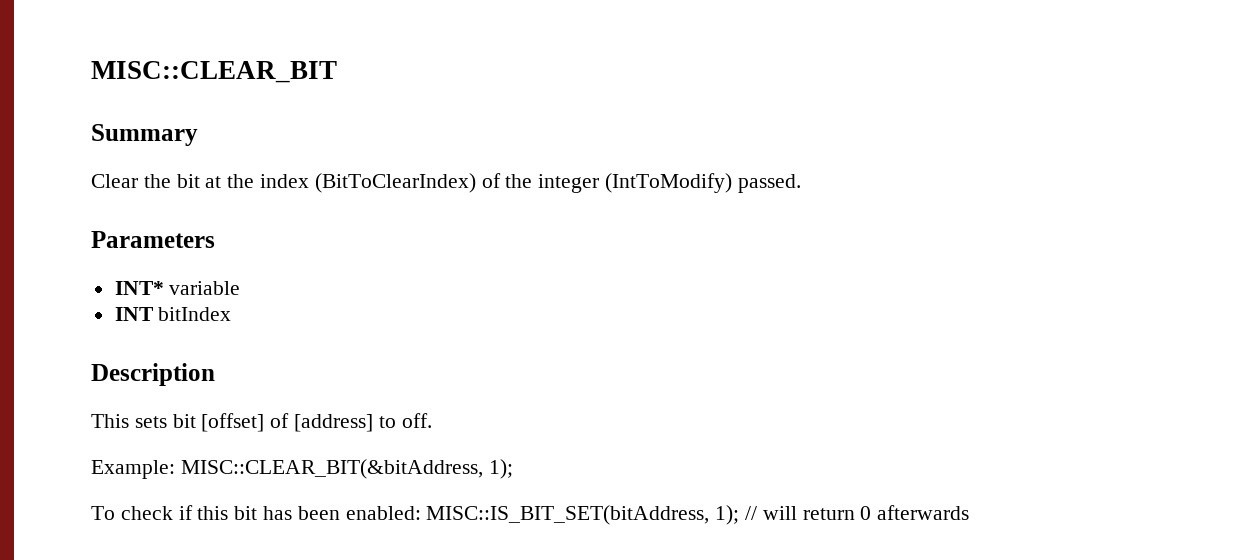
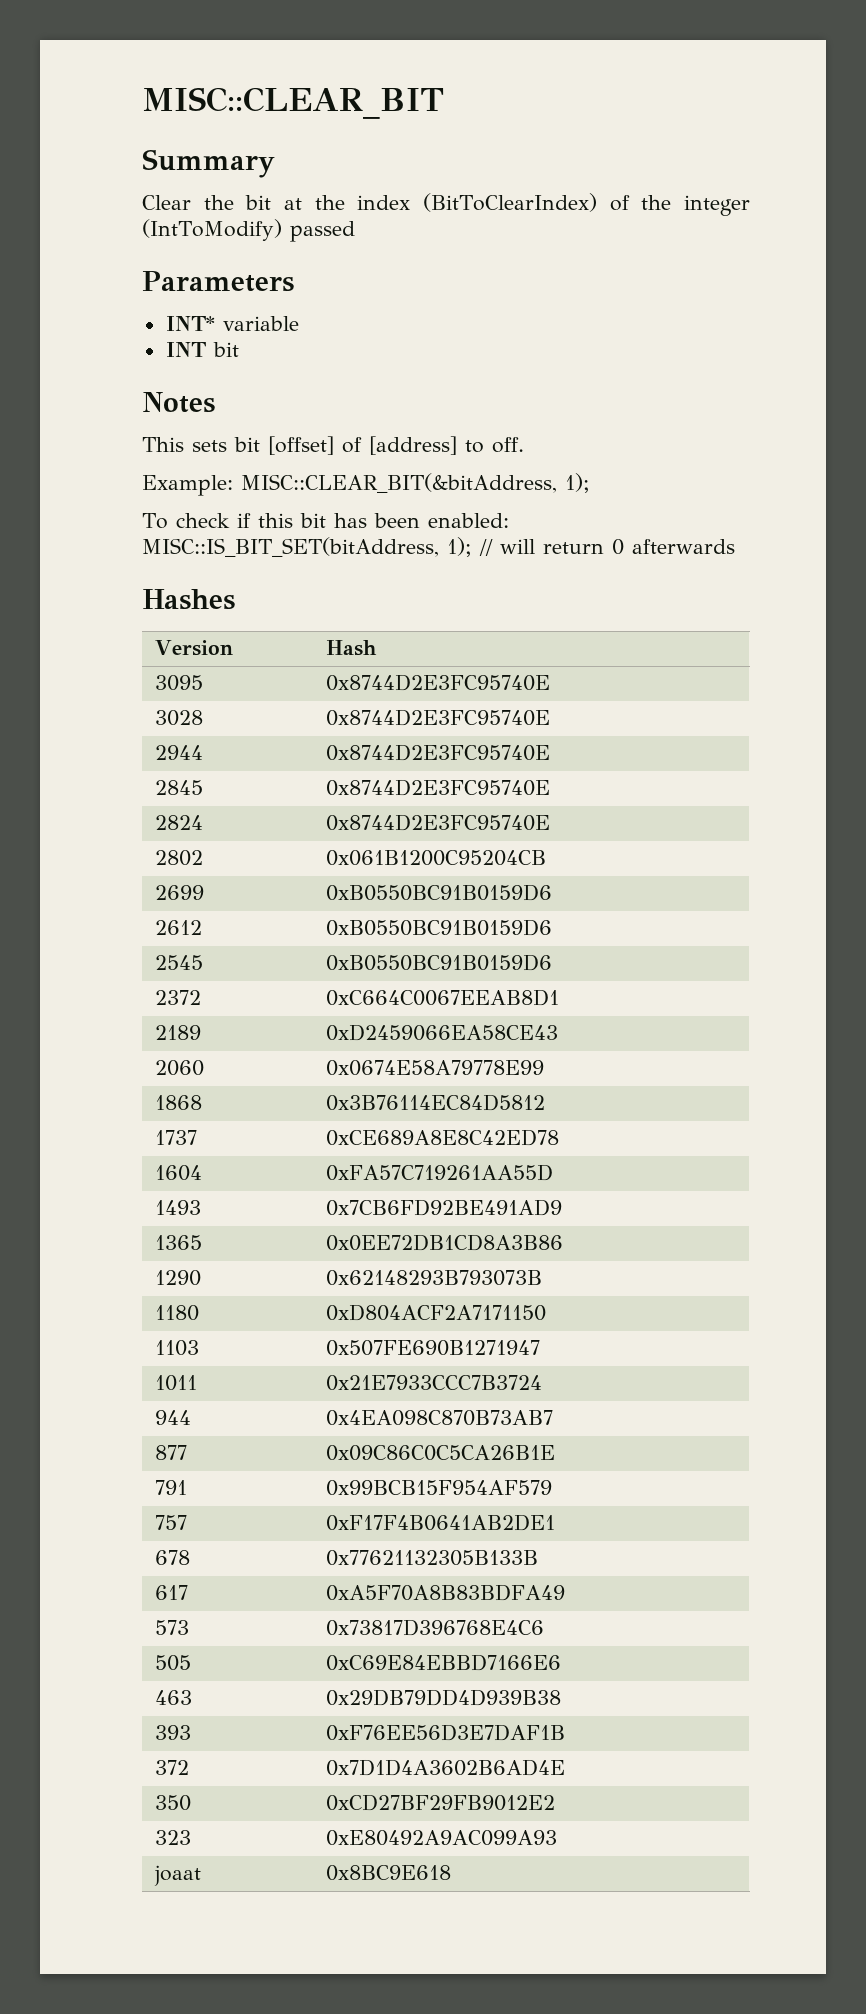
[737,174,801,193] passed. -> [289,221,355,242] passed
[158,307,232,321] [91,363,215,386] bitIndex // Description -> [212,342,239,357] [142,392,215,413] bit // Notes
(970, 512) none -> [142,589,235,610] [155,640,234,656] [326,640,378,656] [155,675,204,691] [326,674,551,691] [155,710,204,726] [326,709,551,726] [155,745,204,760] [326,744,551,761] [155,780,204,795] [326,779,551,796] [155,815,204,830] [326,814,551,831] [155,850,204,866] [326,850,547,866] [155,885,205,900] [326,884,553,901] [155,920,203,935] [326,919,553,936] [155,955,204,970] [326,954,553,971] [155,990,202,1005] [326,989,560,1006] [155,1025,202,1040] [326,1024,559,1041] [155,1060,205,1076] [326,1060,545,1076] [155,1095,203,1110] [326,1094,546,1111] [155,1130,198,1145] [326,1129,560,1146] [155,1165,203,1181] [326,1164,554,1181] [155,1200,202,1215] [326,1199,563,1216] [155,1235,203,1250] [326,1234,564,1251] [155,1270,202,1286] [326,1270,543,1286] [155,1305,200,1321] [326,1304,547,1321] [155,1340,200,1356] [326,1340,541,1356] [155,1375,198,1391] [326,1375,543,1391] [155,1410,192,1425] [326,1410,554,1426] [155,1445,188,1460] [326,1445,556,1461] [155,1480,188,1495] [326,1480,553,1496] [155,1515,188,1530] [326,1514,556,1531] [155,1550,191,1565] [326,1550,539,1566] [155,1585,189,1600] [326,1584,566,1601] [155,1620,190,1635] [326,1619,545,1636] [155,1655,192,1671] [326,1654,562,1671] [155,1690,193,1705] [326,1689,562,1706] [155,1725,192,1740] [326,1724,566,1741] [155,1760,190,1775] [326,1759,566,1776] [155,1795,192,1811] [326,1794,556,1811] [155,1830,192,1845] [326,1830,558,1846] [154,1865,202,1886] [326,1865,452,1881] // Hashes // Version | Hash // 3095 | 0x8744D2E3FC95740E // 3028 | 0x8744D2E3FC95740E // 2944 | 0x8744D2E3FC95740E // 2845 | 0x8744D2E3FC95740E // 2824 | 0x8744D2E3FC95740E // 2802 | 0x061B1200C95204CB // 2699 | 0xB0550BC91B0159D6 // 2612 | 0xB0550BC91B0159D6 // 2545 | 0xB0550BC91B0159D6 // 2372 | 0xC664C0067EEAB8D1 // 2189 | 0xD2459066EA58CE43 // 2060 | 0x0674E58A79778E99 // 1868 | 0x3B76114EC84D5812 // 1737 | 0xCE689A8E8C42ED78 // 1604 | 0xFA57C719261AA55D // 1493 | 0x7CB6FD92BE491AD9 // 1365 | 0x0EE72DB1CD8A3B86 // 1290 | 0x62148293B793073B // 1180 | 0xD804ACF2A7171150 // 1103 | 0x507FE690B1271947 // 1011 | 0x21E7933CCC7B3724 // 944 | 0x4EA098C870B73AB7 // 877 | 0x09C86C0C5CA26B1E // 791 | 0x99BCB15F954AF579 // 757 | 0xF17F4B0641AB2DE1 // 678 | 0x77621132305B133B // 617 | 0xA5F70A8B83BDFA49 // 573 | 0x73817D396768E4C6 // 505 | 0xC69E84EBBD7166E6 // 463 | 0x29DB79DD4D939B38 // 393 | 0xF76EE56D3E7DAF1B // 372 | 0x7D1D4A3602B6AD4E // 350 | 0xCD27BF29FB9012E2 // 323 | 0xE80492A9AC099A93 // joaat | 0x8BC9E618

